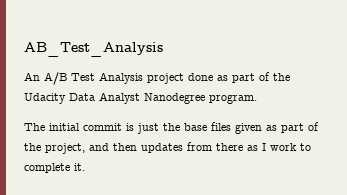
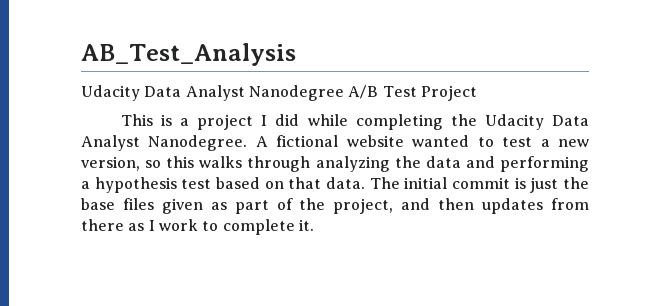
[24,72,290,85] [24,92,257,104] An A/B Test Analysis project done as part of the Udacity Data Analyst Nanodegree program. // -> [81,85,477,101] [120,114,589,130] [81,135,590,151] [81,156,589,172] [81,177,365,193] Udacity Data Analyst Nanodegree A/B Test Project // This is a project I did while completing the Udacity Data Analyst Nanodegree. A fictional website wanted to test a new version, so this walks through analyzing the data and performing a hypothesis test based on that data.

